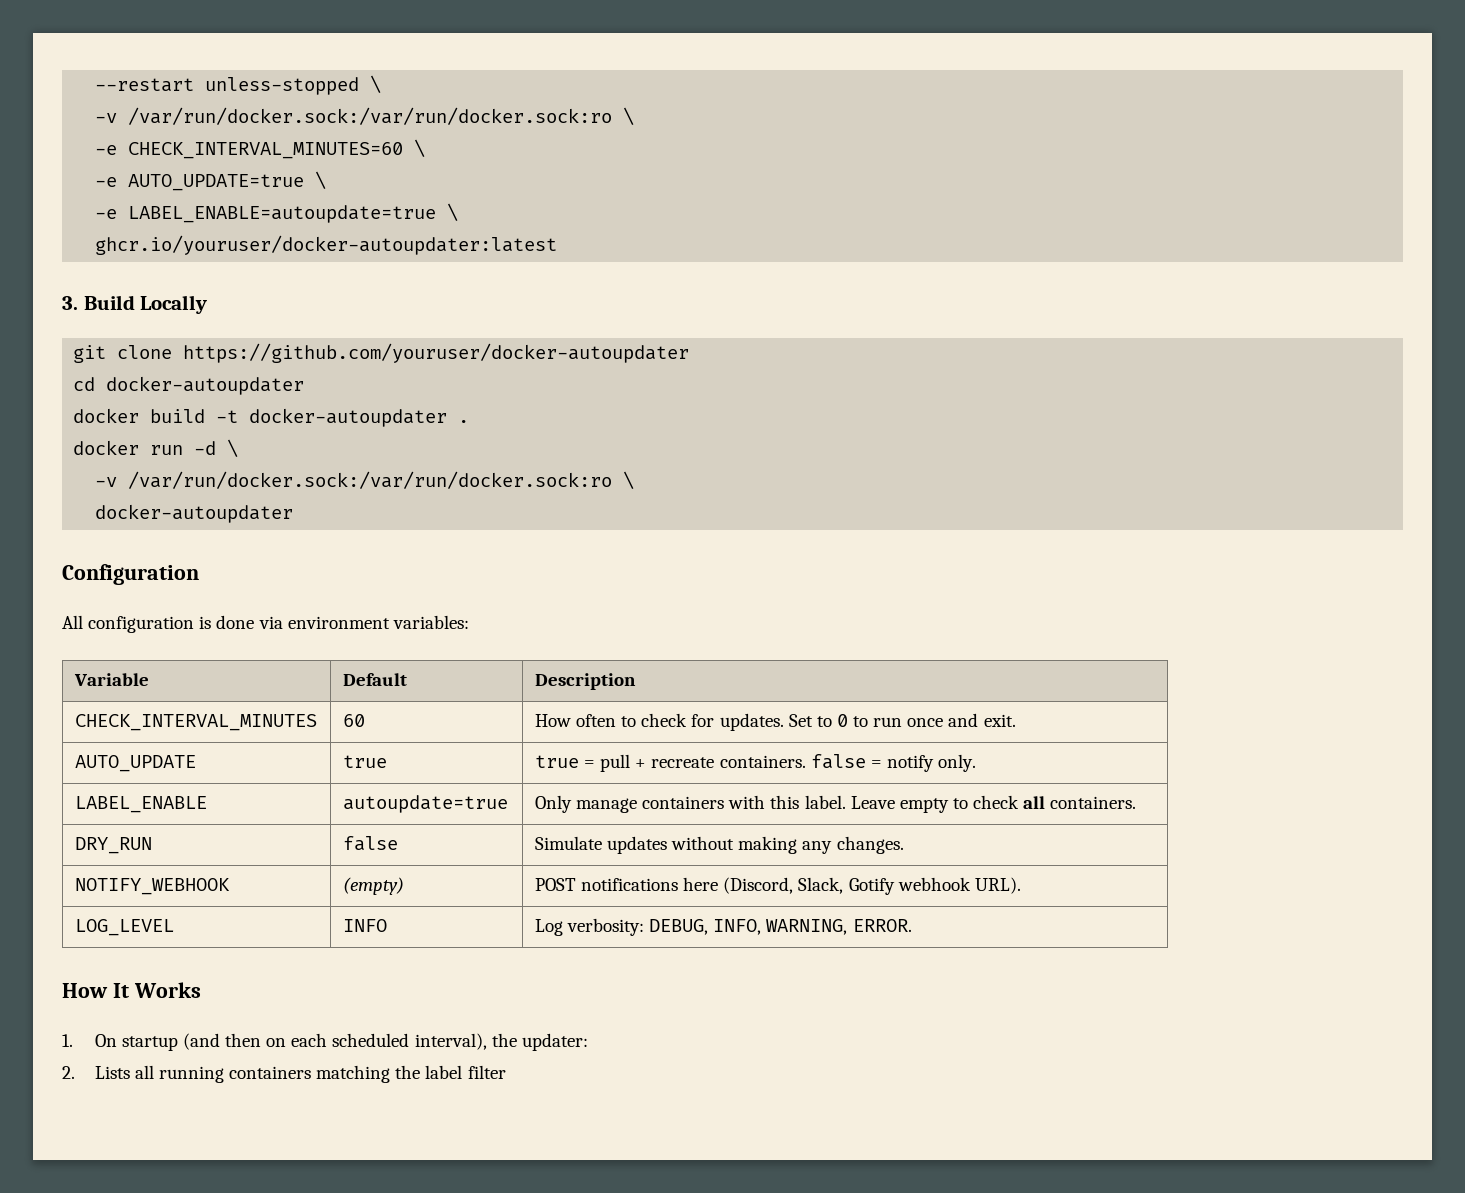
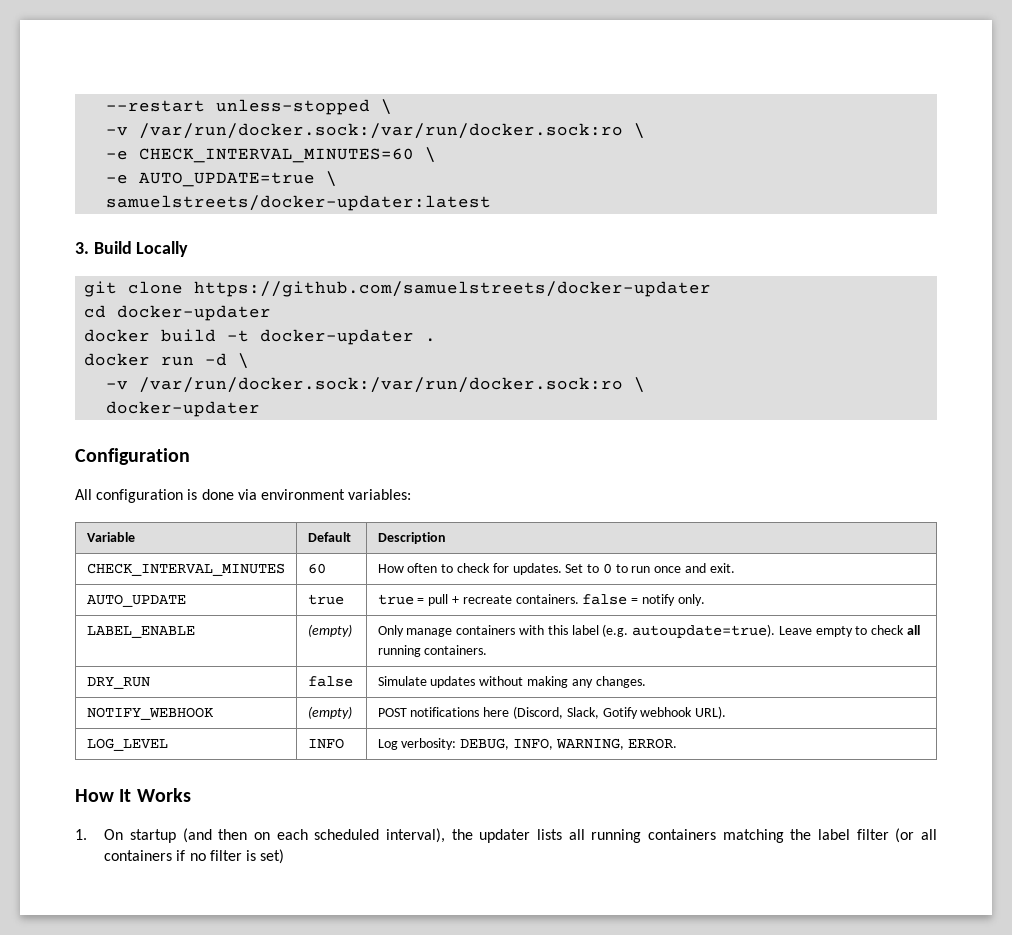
[95,203,459,223] [95,235,558,255] -e LABEL_ENABLE=autoupdate=true \ // ghcr.io/youruser/docker-autoupdater:latest -> [106,195,492,211] samuelstreets/docker-updater:latest
[183,343,690,363] https://github.com/youruser/docker-autoupdater -> [194,281,712,297] https://github.com/samuelstreets/docker-updater
[106,376,305,395] docker-autoupdater -> [117,305,272,321] docker-updater
[249,408,448,427] docker-autoupdater -> [260,329,415,345] docker-updater
[95,504,294,523] docker-autoupdater -> [106,401,261,417] docker-updater
[342,795,508,813] autoupdate=true -> [307,624,352,637] (empty)
[804,795,846,809] label. -> [571,624,776,638] label (e.g. autoupdate=true).
(1046, 802) none -> [377,645,421,657] running
[521,1033,588,1051] [62,1066,130,1079] updater: // 2. Lists -> [479,829,562,843] updater lists
(506, 1072) none -> [895,828,938,843] [104,849,285,864] (or all containers if no filter is set)

